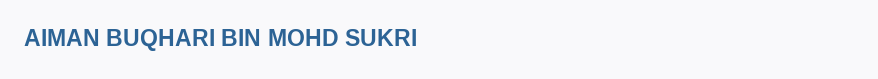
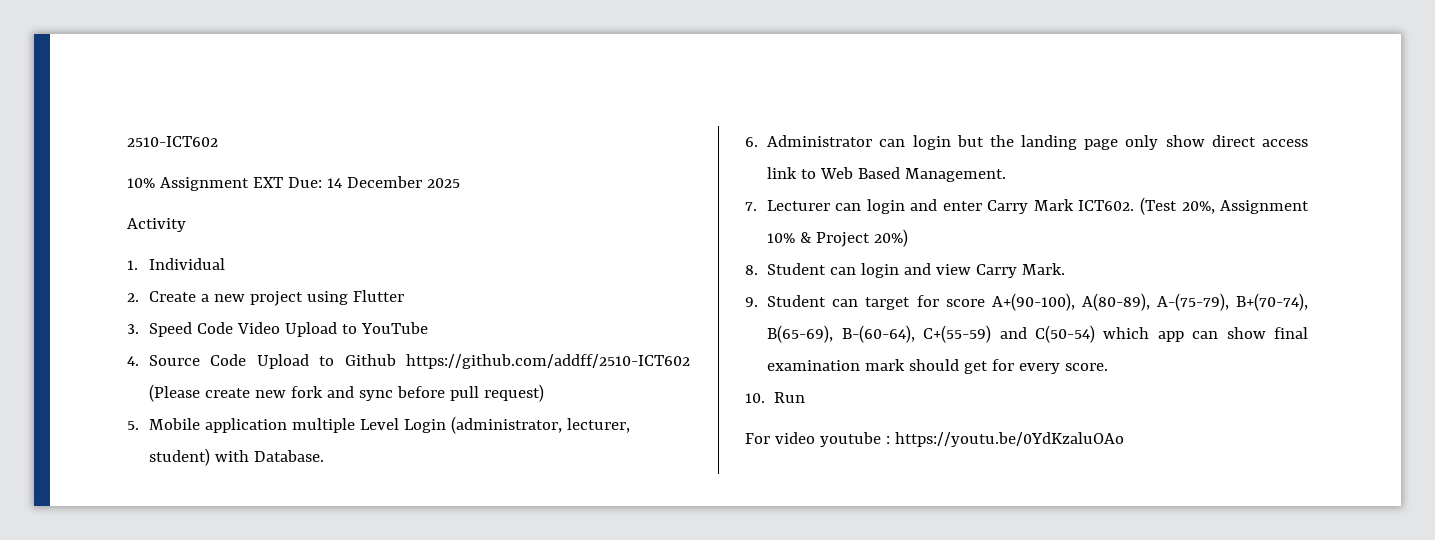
[24,29,417,51] AIMAN BUQHARI BIN MOHD SUKRI -> [127,136,218,147] [127,176,460,191] [127,218,186,232] [127,258,225,270] [127,290,404,306] [127,322,428,337] [127,354,690,369] [148,384,544,402] [127,416,630,434] [148,448,324,466] [745,135,1308,150] [767,167,1007,182] [745,197,1309,215] [766,229,908,247] [745,263,1066,278] [745,293,1308,311] [767,325,1308,343] [767,359,1109,374] [745,392,806,403] [745,432,1124,447] 2510-ICT602 // 10% Assignment EXT Due: 14 December 2025 // Activity // 1. Individual // 2. Create a new project using Flutter // 3. Speed Code Video Upload to YouTube // 4. Source Code Upload to Github https://github.com/addff/2510-ICT602 (Please create new fork and sync before pull request) // 5. Mobile application multiple Level Login (administrator, lecturer, student) with Database. // 6. Administrator can login but the landing page only show direct access link to Web Based Management. // 7. Lecturer can login and enter Carry Mark ICT602. (Test 20%, Assignment 10% & Project 20%) // 8. Student can login and view Carry Mark. // 9. Student can target for score A+(90-100), A(80-89), A-(75-79), B+(70-74), B(65-69), B-(60-64), C+(55-59) and C(50-54) which app can show final examination mark should get for every score. // 10. Run // For video youtube : https://youtu.be/0YdKzaluOAo

